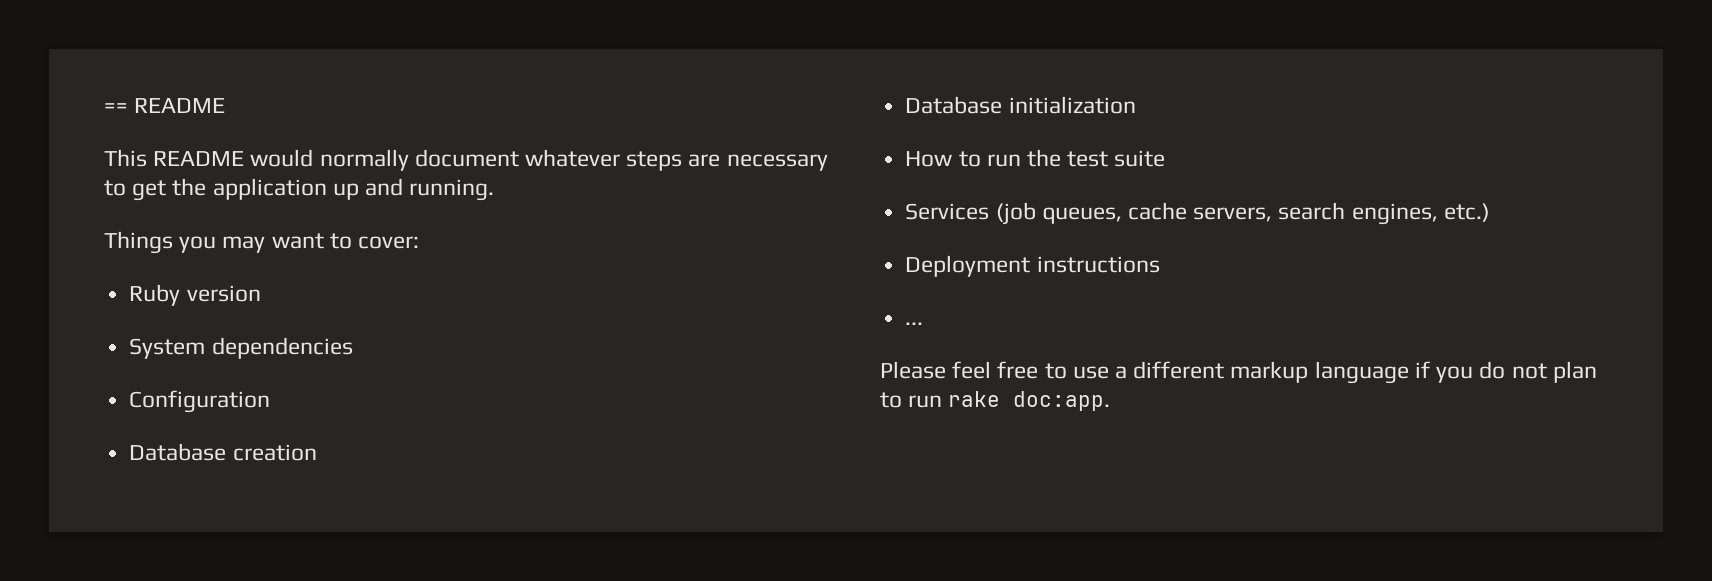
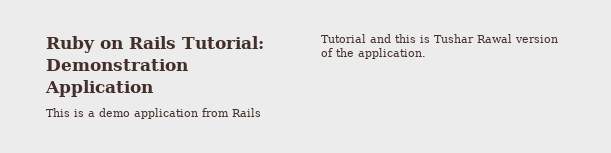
[104,98,226,113] [104,149,828,171] [104,178,495,201] [104,231,420,254] [129,284,261,306] [129,337,353,359] [129,390,271,413] [129,443,317,461] [905,96,1136,114] [905,149,1166,167] [905,202,1490,225] [905,255,1160,277] [905,322,924,325] [880,361,1597,384] [880,391,1111,411] == README // This README would normally document whatever steps are necessary to get the application up and running. // Things you may want to cover: // Ruby version // System dependencies // Configuration // Database creation // Database initialization // How to run the test suite // Services (job queues, cache servers, search engines, etc.) // Deployment instructions // ... // Please feel free to use a different markup language if you do not plan to run rake doc:app. -> [46,36,264,53] [46,59,188,71] [45,80,153,97] [46,108,261,119] [321,34,558,43] [321,48,426,59] Ruby on Rails Tutorial: Demonstration Application // This is a demo application from Rails Tutorial and this is Tushar Rawal version of the application.

